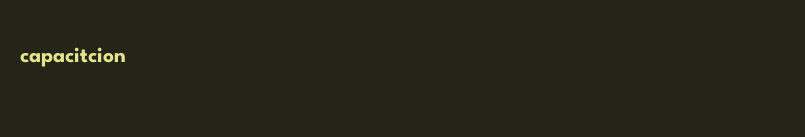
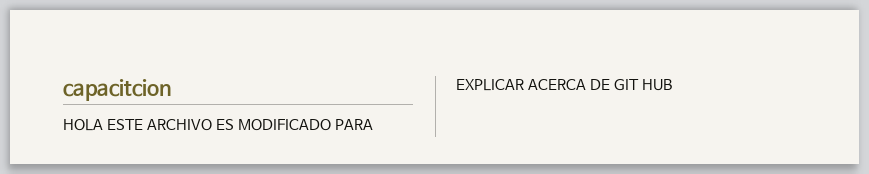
(126, 57) none -> [63,119,373,131] [456,79,672,91] // HOLA ESTE ARCHIVO ES MODIFICADO PARA EXPLICAR ACERCA DE GIT HUB

